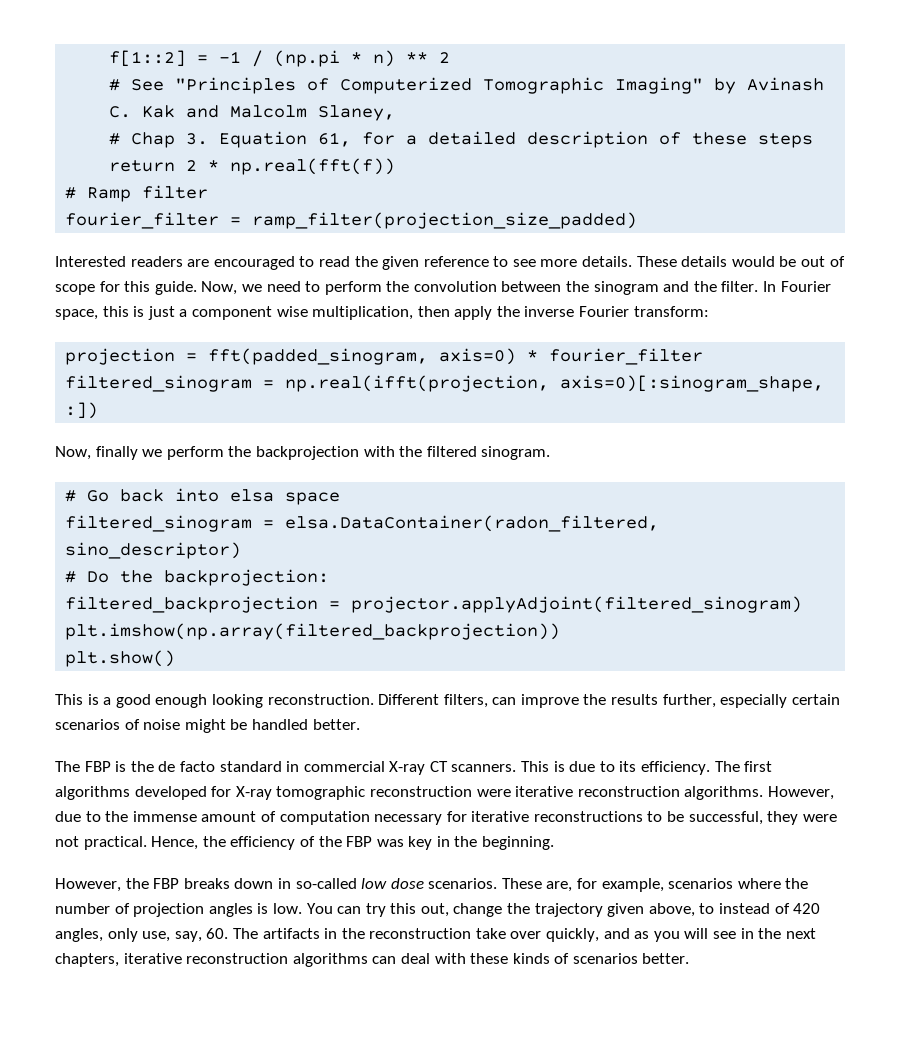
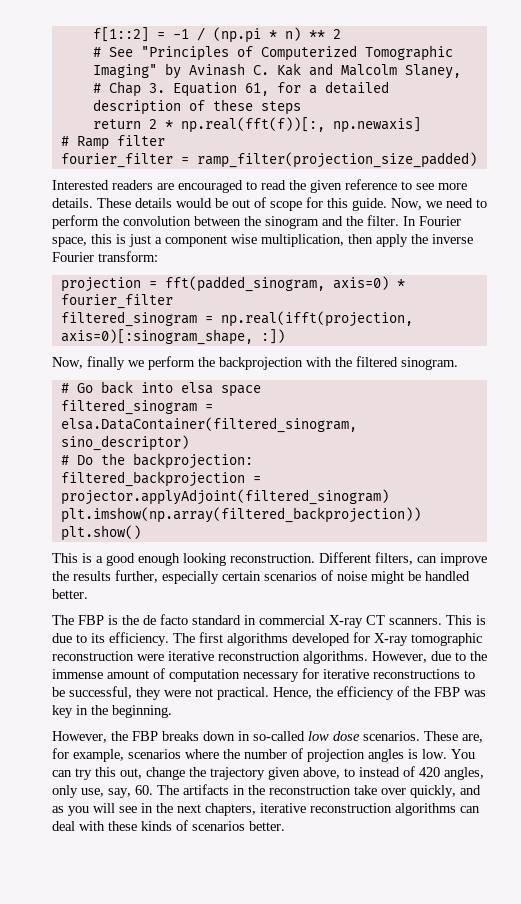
[230,158,396,175] np.real(fft(f)) -> [180,117,421,133] np.real(fft(f))[:, np.newaxis]
[285,515,660,532] elsa.DataContainer(radon_filtered, -> [60,417,357,433] elsa.DataContainer(filtered_sinogram,

